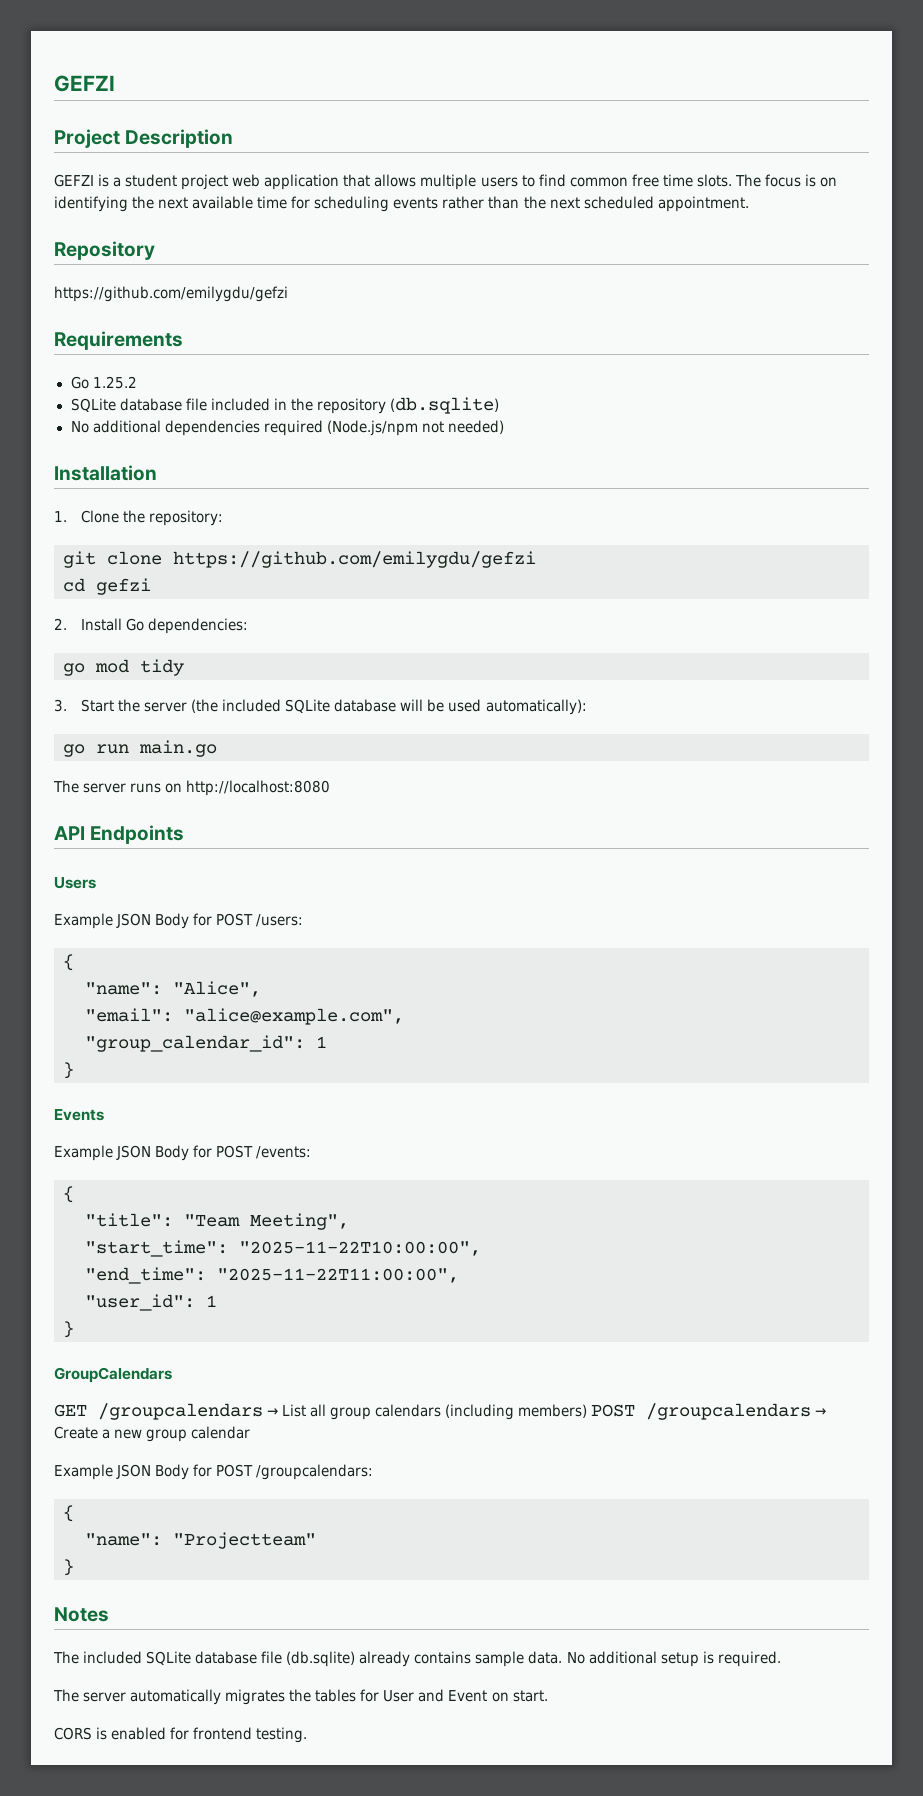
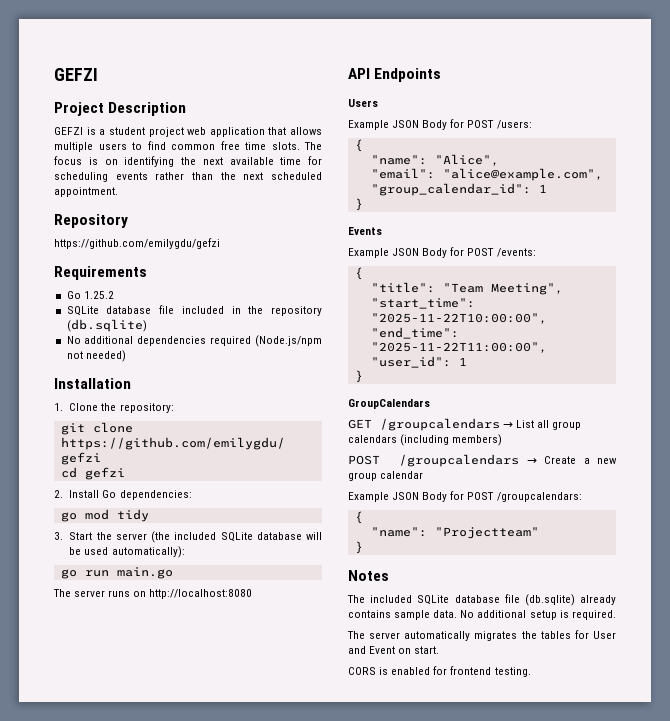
(588, 1411) none -> (503, 440) //

